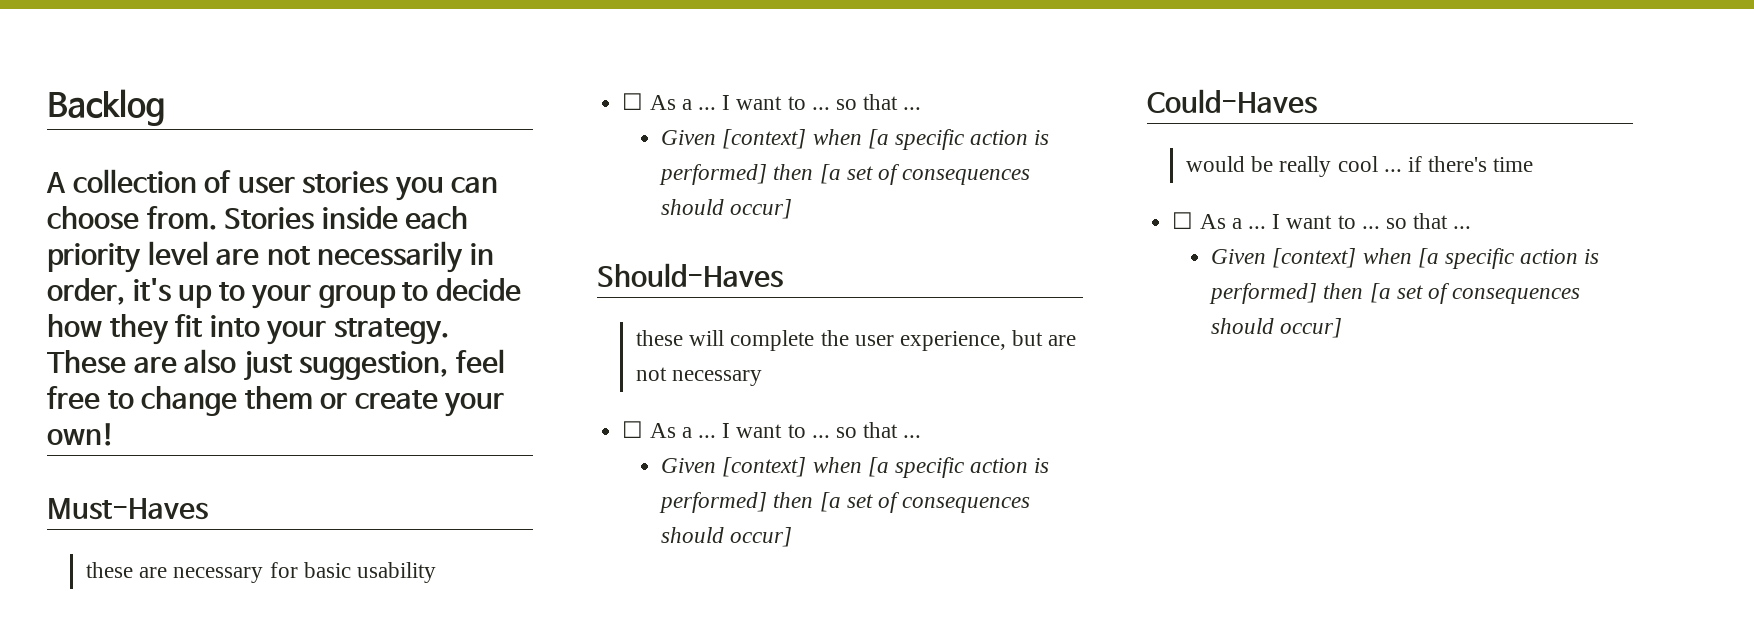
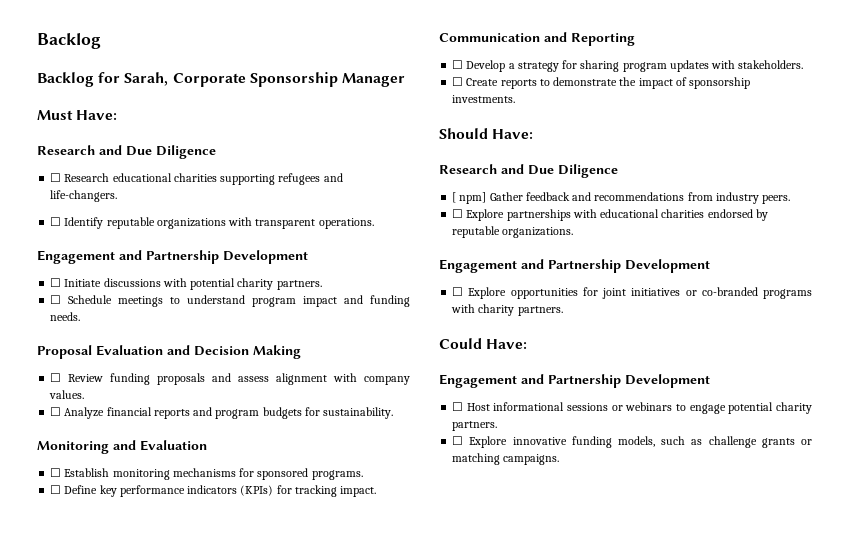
[46,169,499,201] [47,206,469,230] [47,241,494,273] [47,278,521,309] [47,314,449,345] [47,349,505,381] [47,386,505,417] [47,423,114,446] [47,498,208,520] [85,562,436,583] [622,93,922,110] [661,129,1050,150] [659,164,1031,185] [661,199,793,219] [597,263,783,288] [635,330,1077,351] [635,367,763,386] [622,421,922,438] [661,457,1050,478] [659,492,1031,513] [661,527,793,547] [1147,89,1317,114] [1185,156,1534,177] [1172,212,1472,229] [1211,248,1600,269] [1209,283,1581,304] [1211,318,1343,338] A collection of user stories you can choose from. Stories inside each priority level are not necessarily in order, it's up to your group to decide how they fit into your strategy. These are also just suggestion, feel free to change them or create your own! // Must-Haves // these are necessary for basic usability // ☐ As a ... I want to ... so that ... // Given [context] when [a specific action is performed] then [a set of consequences should occur] // Should-Haves // these will complete the user experience, but are not necessary // ☐ As a ... I want to ... so that ... // Given [context] when [a specific action is performed] then [a set of consequences should occur] // Could-Haves // would be really cool ... if there's time // ☐ As a ... I want to ... so that ... // Given [context] when [a specific action is performed] then [a set of consequences should occur] -> [37,72,405,87] [37,110,118,120] [37,145,216,159] [50,173,343,185] [50,190,118,202] [50,217,374,229] [37,250,308,264] [50,278,322,290] [50,295,411,307] [50,312,81,321] [37,345,301,359] [50,373,410,385] [49,390,85,399] [50,407,394,419] [37,440,207,454] [50,468,363,480] [50,485,377,497] [439,32,635,46] [452,60,804,72] [452,77,751,89] [452,95,516,103] [439,128,534,139] [439,164,618,178] [452,192,791,204] [452,209,768,221] [452,226,574,238] [439,259,710,273] [452,287,812,299] [451,304,563,316] [439,338,528,349] [439,374,710,388] [452,402,812,414] [452,421,498,431] [452,436,812,448] [452,453,560,465] Backlog for Sarah, Corporate Sponsorship Manager // Must Have: // Research and Due Diligence // ☐ Research educational charities supporting refugees and life-changers. // ☐ Identify reputable organizations with transparent operations. // Engagement and Partnership Development // ☐ Initiate discussions with potential charity partners. // ☐ Schedule meetings to understand program impact and funding needs. // Proposal Evaluation and Decision Making // ☐ Review funding proposals and assess alignment with company values. // ☐ Analyze financial reports and program budgets for sustainability. // Monitoring and Evaluation // ☐ Establish monitoring mechanisms for sponsored programs. // ☐ Define key performance indicators (KPIs) for tracking impact. // Communication and Reporting // ☐ Develop a strategy for sharing program updates with stakeholders. // ☐ Create reports to demonstrate the impact of sponsorship investments. // Should Have: // Research and Due Diligence // [ npm] Gather feedback and recommendations from industry peers. // ☐ Explore partnerships with educational charities endorsed by reputable organizations. // Engagement and Partnership Development // ☐ Explore opportunities for joint initiatives or co-branded programs with charity partners. // Could Have: // Engagement and Partnership Development // ☐ Host informational sessions or webinars to engage potential charity partners. // ☐ Explore innovative funding models, such as challenge grants or matching campaigns.

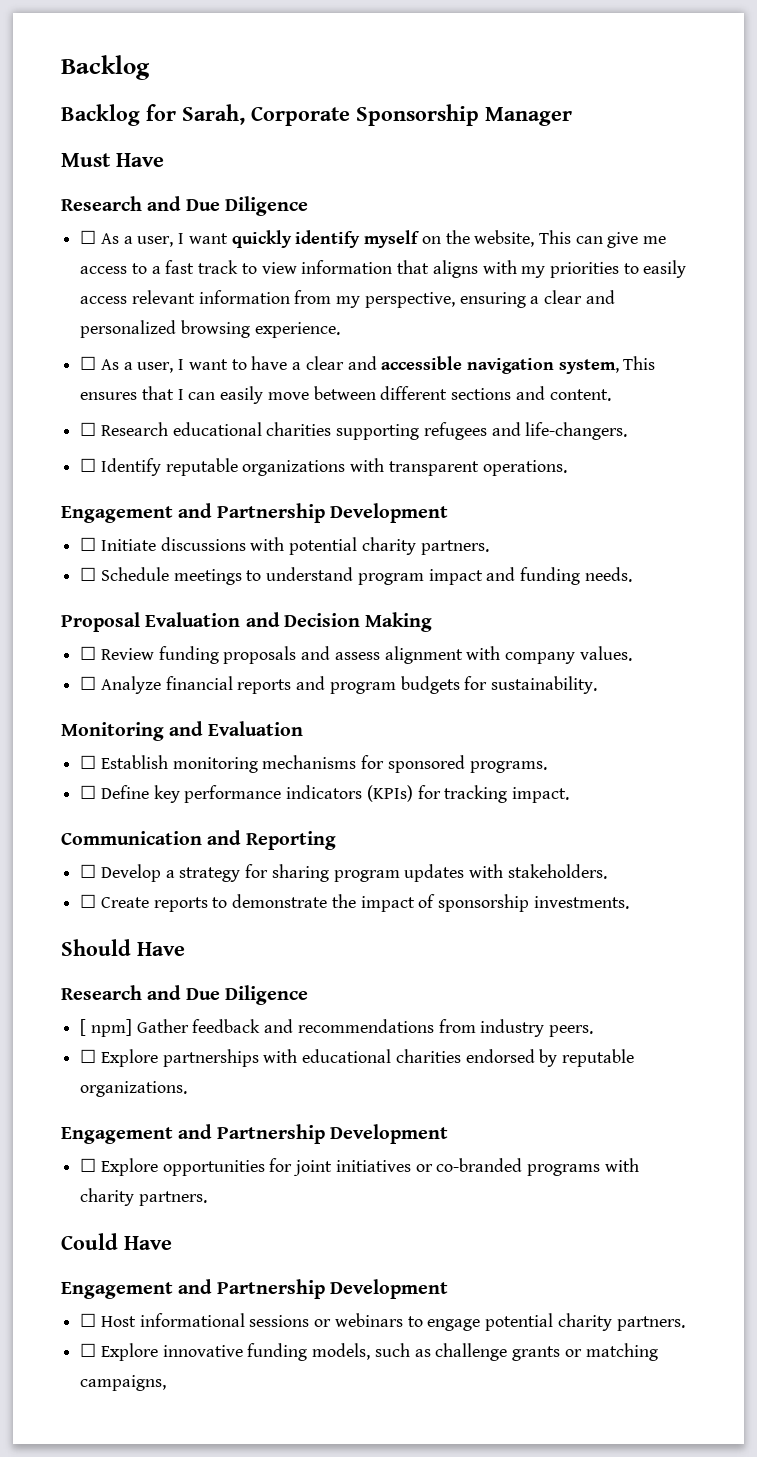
[76,110,118,120] [37,145,216,159] Have: // Research and Due Diligence -> [116,153,164,167] [61,196,308,216] [80,230,667,248] [80,260,687,278] [80,290,615,308] [80,320,340,338] [80,356,656,374] [80,386,611,404] Have // Research and Due Diligence // ☐ As a user, I want quickly identify myself on the website, This can give me access to a fast track to view information that aligns with my priorities to easily access relevant information from my perspective, ensuring a clear and personalized browsing experience. // ☐ As a user, I want to have a clear and accessible navigation system, This ensures that I can easily move between different sections and content.
[492,129,534,139] Have: -> [137,942,185,956] Have
[486,339,528,349] Have: -> [124,1236,172,1250] Have
[503,454,560,465] campaigns. -> [80,1375,167,1391] campaigns,

